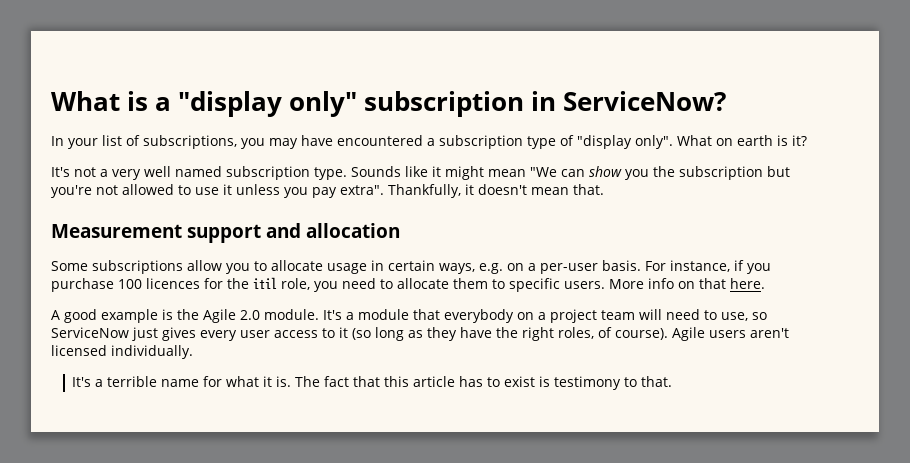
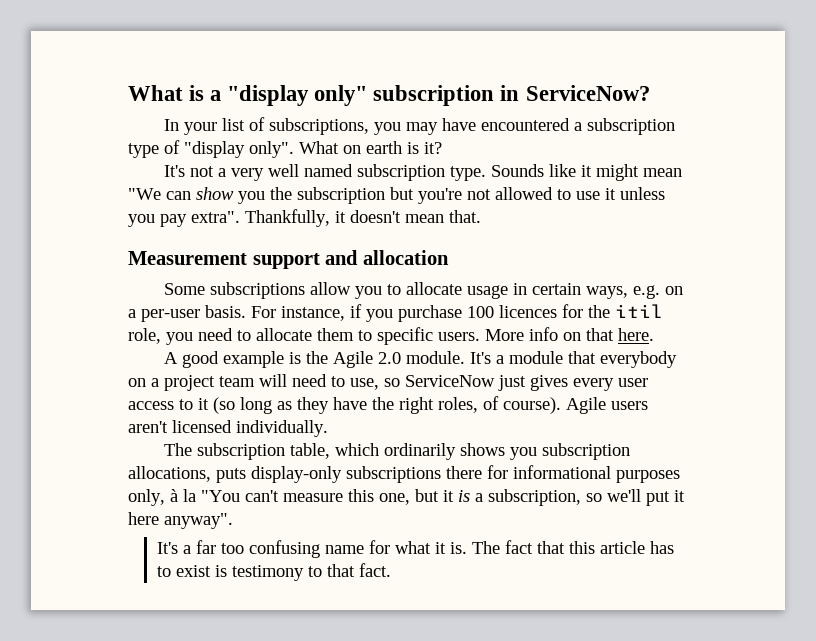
[72,376,158,387] // It's a terrible -> [163,443,630,460] [128,465,680,483] [128,489,685,506] [128,512,233,529] [156,540,320,558] // The subscription table, which ordinarily shows you subscription allocations, puts display-only subscriptions there for informational purposes only, à la "You can't measure this one, but it is a subscription, so we'll put it here anyway". // It's a far too confusing
[641,376,673,387] that. -> [326,563,391,577] that fact.

